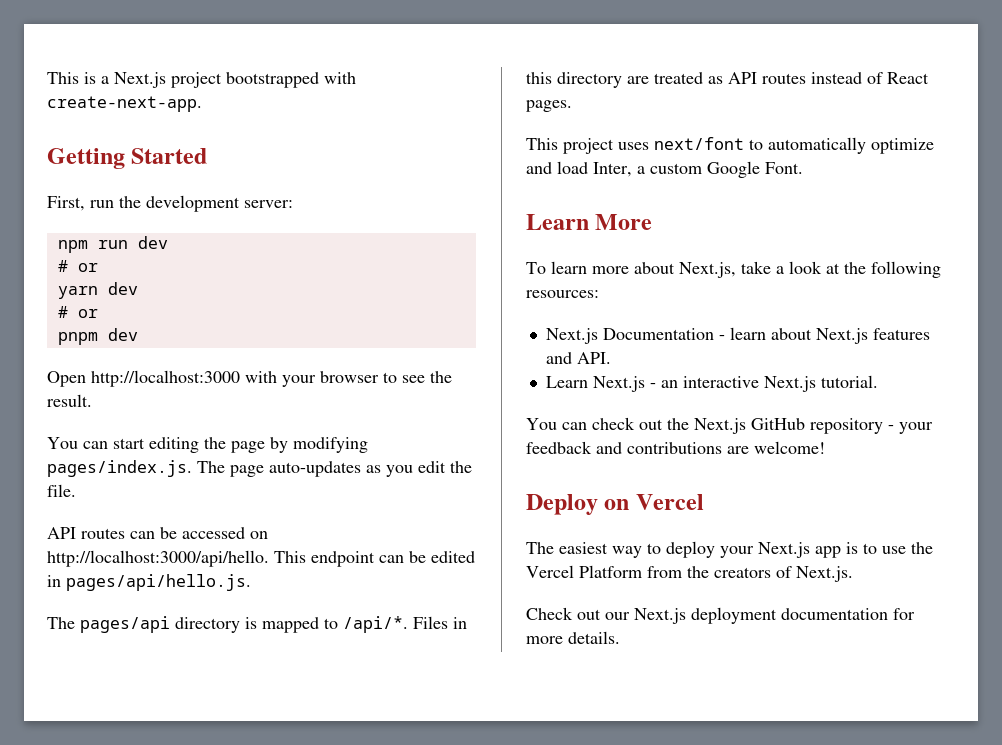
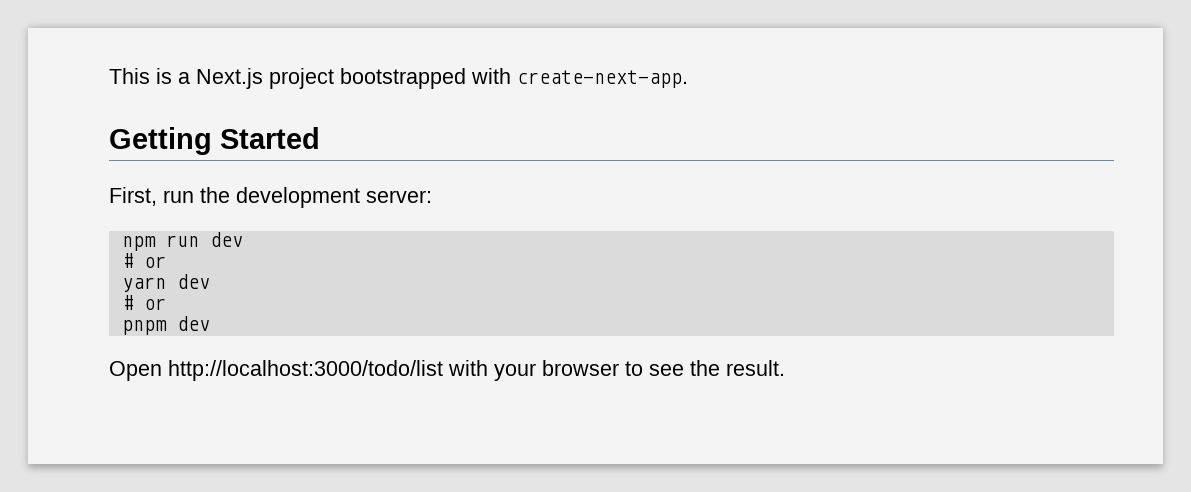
[91,370,240,387] http://localhost:3000 -> [168,360,443,381] http://localhost:3000/todo/list
[47,437,368,453] [47,460,472,477] [47,484,76,497] [47,527,268,539] [47,550,475,567] [47,574,251,591] [47,616,467,633] [526,72,929,88] [526,100,572,112] [526,137,934,154] [526,161,803,178] [526,214,653,230] [526,261,941,278] [526,290,599,298] [545,327,930,344] [545,352,611,364] [545,375,878,392] [526,417,933,434] [526,441,825,454] [526,494,704,515] [526,541,933,558] [526,565,853,582] [526,607,915,624] [526,631,620,644] // You can start editing the page by modifying pages/index.js. The page auto-updates as you edit the file. // API routes can be accessed on http://localhost:3000/api/hello. This endpoint can be edited in pages/api/hello.js. // The pages/api directory is mapped to /api/*. Files in this directory are treated as API routes instead of React pages. // This project uses next/font to automatically optimize and load Inter, a custom Google Font. // Learn More // To learn more about Next.js, take a look at the following resources: // Next.js Documentation - learn about Next.js features and API. // Learn Next.js - an interactive Next.js tutorial. // You can check out the Next.js GitHub repository - your feedback and contributions are welcome! // Deploy on Vercel // The easiest way to deploy your Next.js app is to use the Vercel Platform from the creators of Next.js. // Check out our Next.js deployment documentation for more details. -> (785, 368) none

